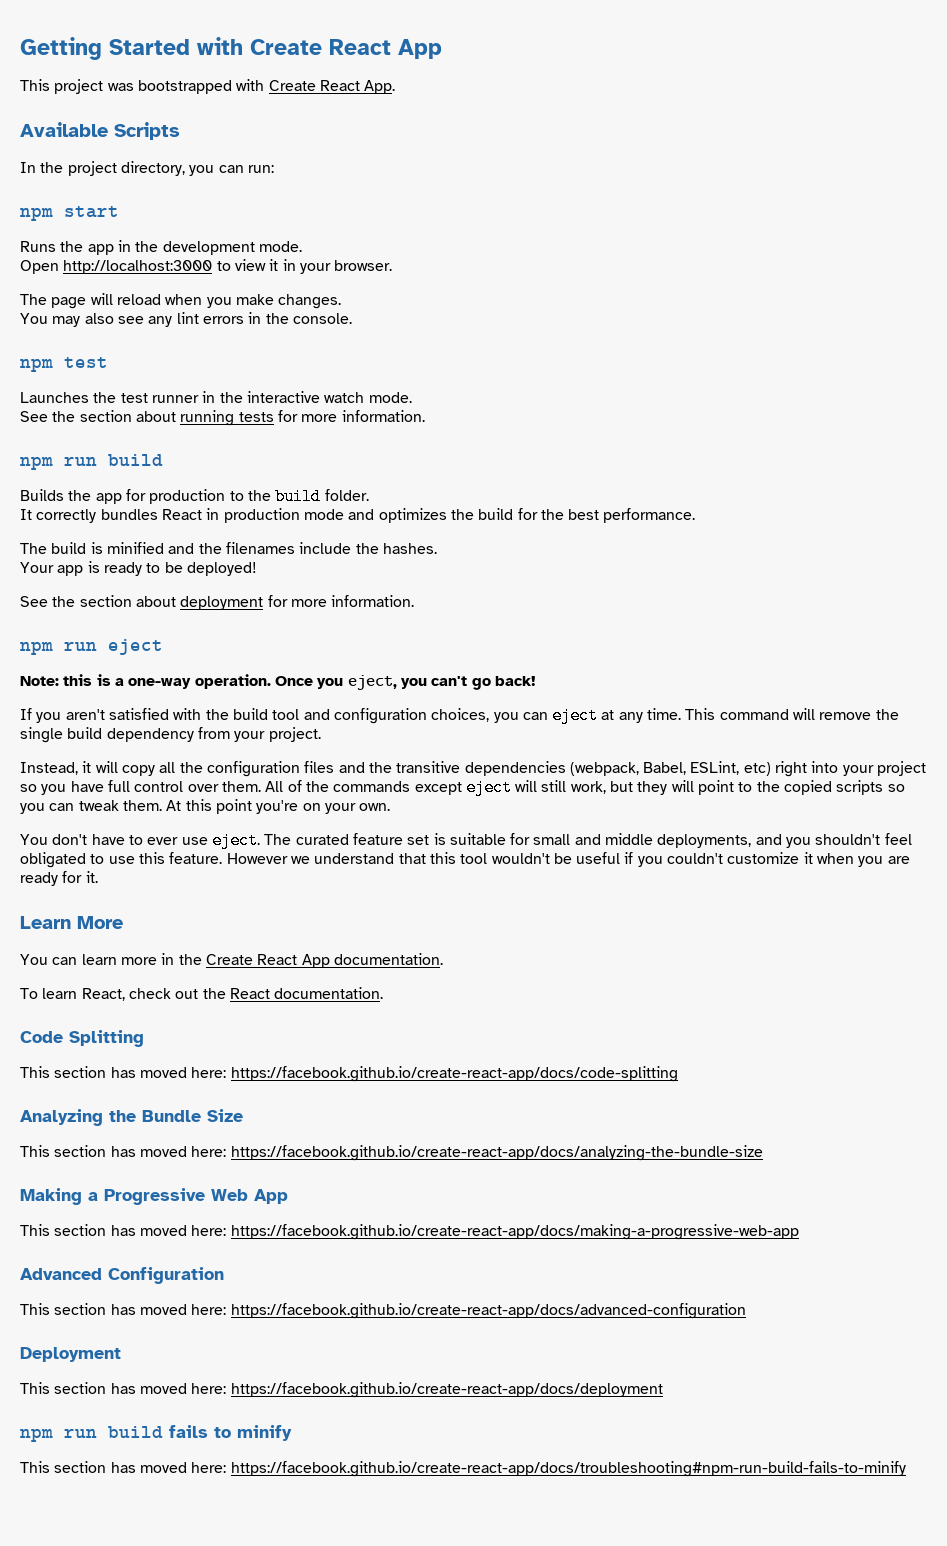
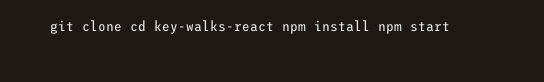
[20,37,442,60] [20,79,396,94] [20,122,180,140] [20,161,274,176] [20,206,119,221] [20,240,302,255] [20,259,393,274] [20,293,342,309] [20,312,352,327] [20,357,108,372] [20,391,412,403] [20,410,425,426] [20,454,163,470] [20,488,369,505] [20,508,696,523] [20,542,437,554] [20,561,257,576] [20,595,415,610] [20,639,163,655] [20,674,536,690] [20,707,899,724] [20,727,321,743] [20,761,927,777] [20,779,905,796] [20,799,391,814] [20,832,912,849] [20,852,910,868] [20,871,98,886] [20,916,123,929] [20,953,443,968] [20,987,384,1001] [20,1030,144,1047] [20,1066,678,1082] [20,1109,243,1126] [20,1145,763,1161] [20,1188,288,1205] [20,1224,799,1240] [20,1267,224,1284] [20,1303,746,1319] [20,1347,121,1362] [20,1382,663,1398] [20,1425,292,1442] [20,1461,906,1477] Getting Started with Create React App // This project was bootstrapped with Create React App. // Available Scripts // In the project directory, you can run: // npm start // Runs the app in the development mode. // Open http://localhost:3000 to view it in your browser. // The page will reload when you make changes. // You may also see any lint errors in the console. // npm test // Launches the test runner in the interactive watch mode. // See the section about running tests for more information. // npm run build // Builds the app for production to the build folder. // It correctly bundles React in production mode and optimizes the build for the best performance. // The build is minified and the filenames include the hashes. // Your app is ready to be deployed! // See the section about deployment for more information. // npm run eject // Note: this is a one-way operation. Once you eject, you can't go back! // If you aren't satisfied with the build tool and configuration choices, you can eject at any time. This command will remove the single build dependency from your project. // Instead, it will copy all the configuration files and the transitive dependencies (webpack, Babel, ESLint, etc) right into your project so you have full control over them. All of the commands except eject will still work, but they will point to the copied scripts so you can tweak them. At this point you're on your own. // You don't have to ever use eject. The curated feature set is suitable for small and middle deployments, and you shouldn't feel obligated to use this feature. However we understand that this tool wouldn't be useful if you couldn't customize it when you are ready for it. // Learn More // You can learn more in the Create React App documentation. // To learn React, check out the React documentation. // Code Splitting // This section has moved here: https://facebook.github.io/create-react-app/docs/code-splitting // Analyzing the Bundle Size // This section has moved here: https://facebook.github.io/create-react-app/docs/analyzing-the-bundle-size // Making a Progressive Web App // This section has moved here: https://facebook.github.io/create-react-app/docs/making-a-progressive-web-app // Advanced Configuration // This section has moved here: https://facebook.github.io/create-react-app/docs/advanced-configuration // Deployment // This section has moved here: https://facebook.github.io/create-react-app/docs/deployment // npm run build fails to minify // This section has moved here: https://facebook.github.io/create-react-app/docs/troubleshooting#npm-run-build-fails-to-minify -> [50,20,450,34] git clone cd key-walks-react npm install npm start

